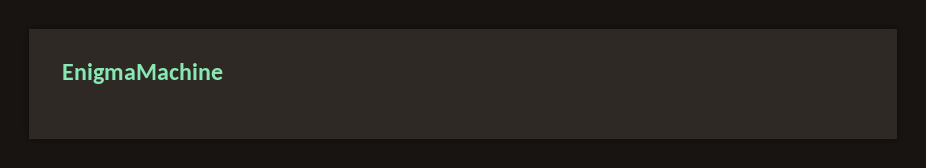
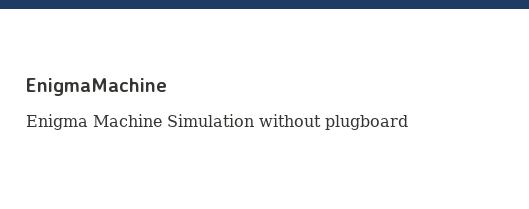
(223, 73) none -> [26,114,408,130] // Enigma Machine Simulation without plugboard

